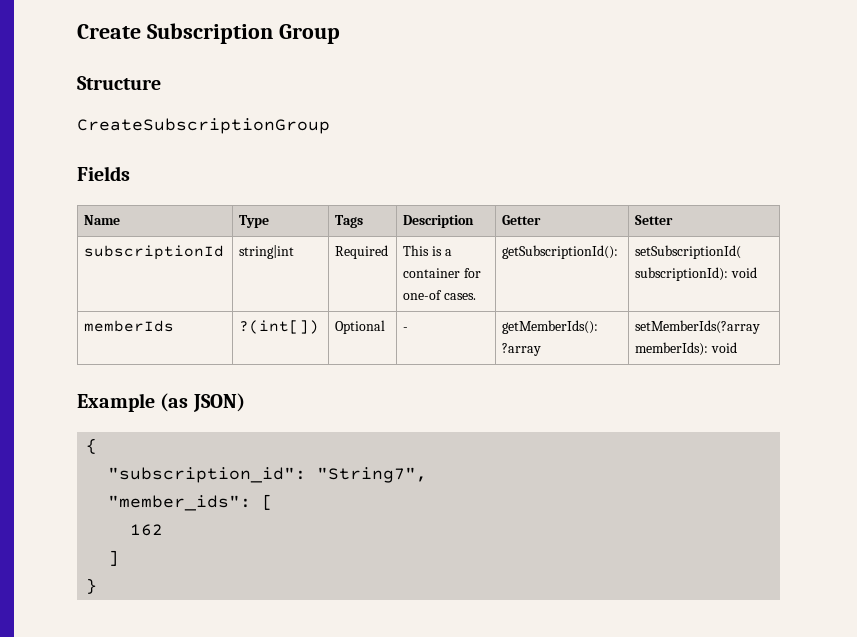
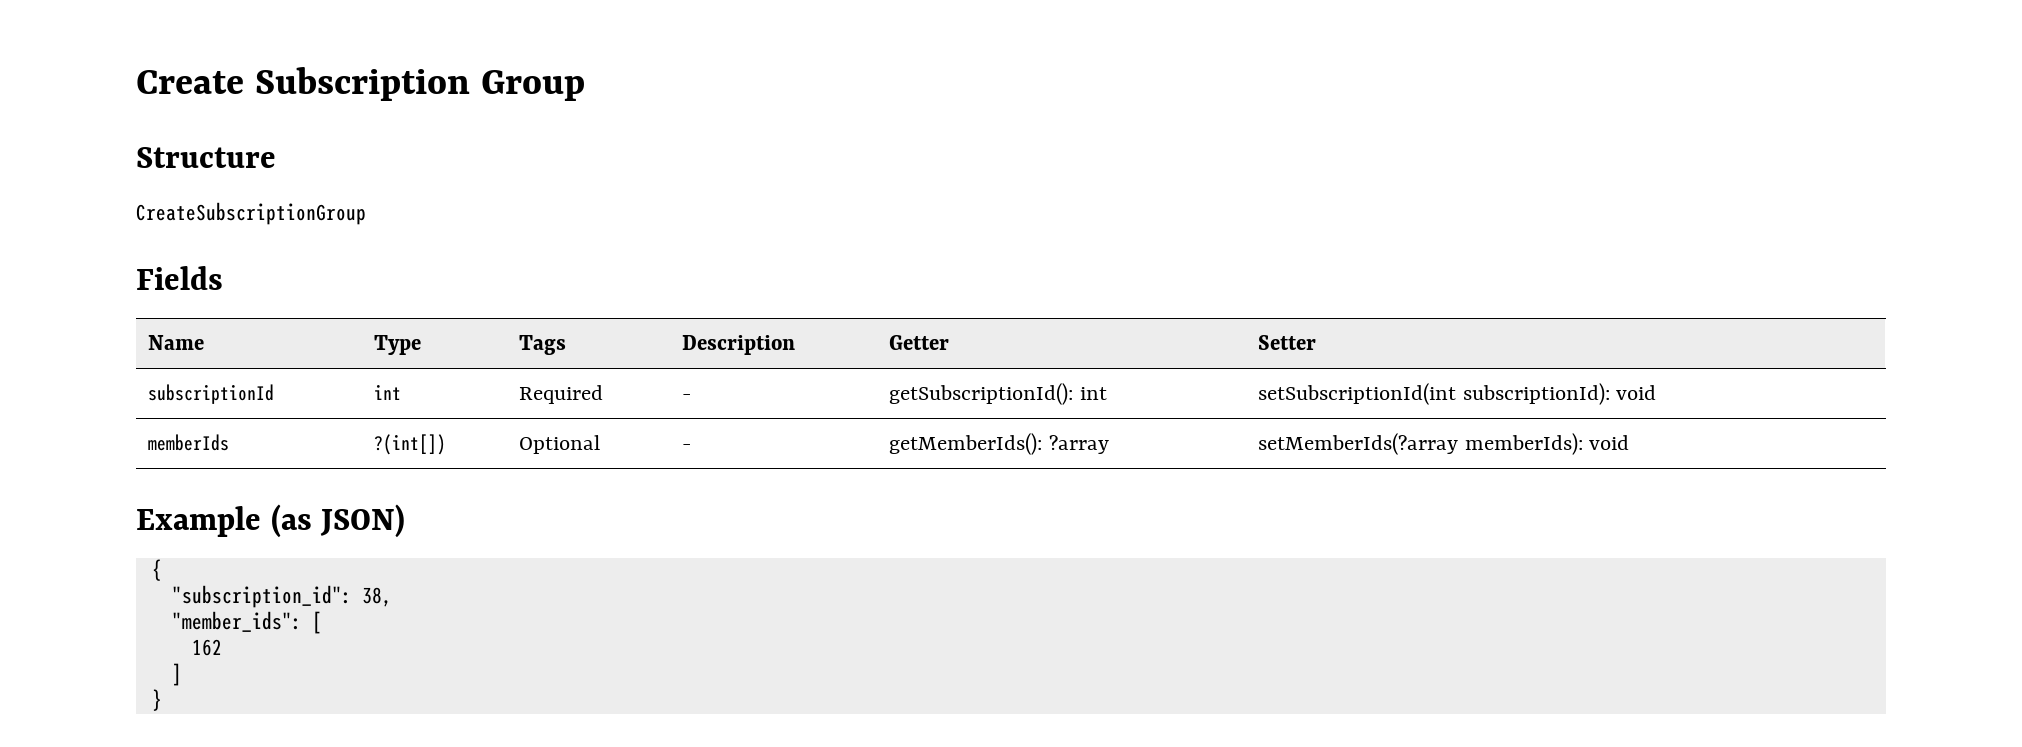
[239,245,295,259] string|int -> [374,384,402,400] int
[403,245,452,256] [403,268,482,278] [403,290,477,300] This is a container for one-of cases. -> [682,394,692,400] -
[635,245,742,259] | setSubscriptionId( -> [1079,387,1107,400] [1258,383,1457,405] int | setSubscriptionId(int
[317,467,428,483] "String7", -> [361,587,392,607] 38,

